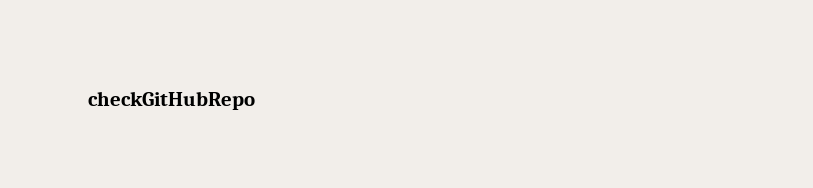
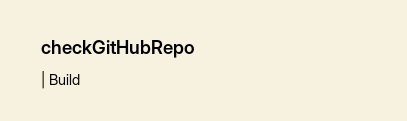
(255, 100) none -> [41,71,80,89] // | Build

